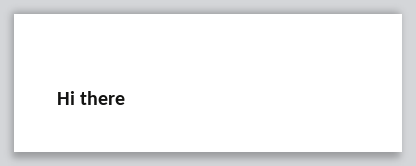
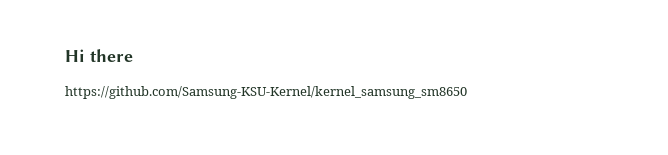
(126, 98) none -> [65,86,467,99] // https://github.com/Samsung-KSU-Kernel/kernel_samsung_sm8650

